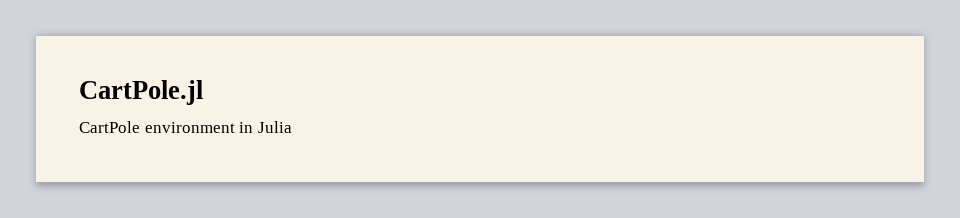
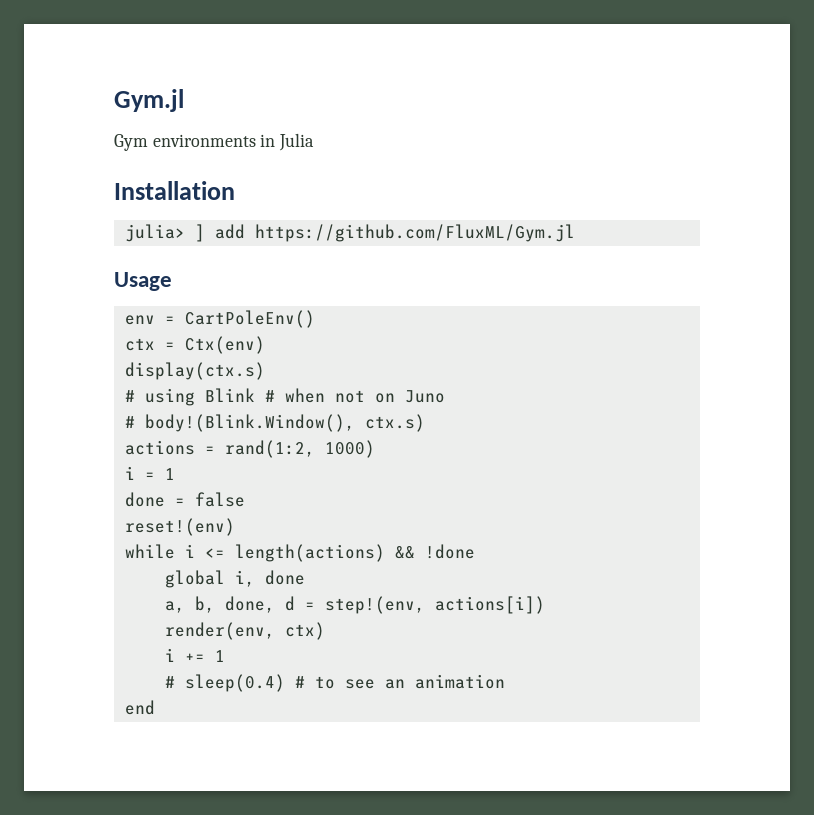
[79,80,203,105] [79,121,235,133] CartPole.jl // CartPole environment -> [114,89,184,112] [114,134,256,151] Gym.jl // Gym environments
(292, 127) none -> [114,181,235,200] [124,224,575,242] [114,272,172,291] [124,310,315,328] [124,336,265,354] [124,362,265,380] [124,388,445,406] [124,414,425,432] [124,440,375,458] [124,466,175,480] [124,492,245,507] [124,518,235,536] [124,544,475,562] [164,570,305,588] [164,596,545,614] [164,622,325,640] [164,648,225,662] [164,674,505,692] [124,700,155,715] // Installation // julia> ] add https://github.com/FluxML/Gym.jl // Usage // env = CartPoleEnv() // ctx = Ctx(env) // display(ctx.s) // # using Blink # when not on Juno // # body!(Blink.Window(), ctx.s) // actions = rand(1:2, 1000) // i = 1 // done = false // reset!(env) // while i <= length(actions) && !done // global i, done // a, b, done, d = step!(env, actions[i]) // render(env, ctx) // i += 1 // # sleep(0.4) # to see an animation // end

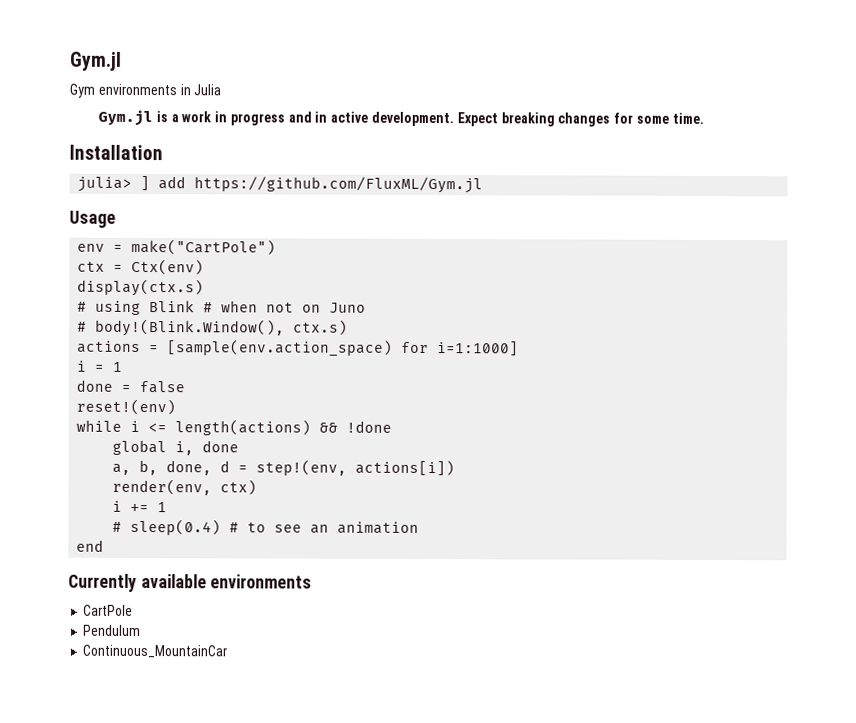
(315, 142) none -> [97,109,704,127] // Gym.jl is a work in progress and in active development. Expect breaking changes for some time.
[184,310,315,328] CartPoleEnv() -> [131,238,277,256] make("CartPole")
[224,440,375,458] rand(1:2, 1000) -> [167,339,520,357] [sample(env.action_space) for i=1:1000]
(155, 707) none -> [68,573,313,592] [83,604,134,616] [83,624,142,636] [82,644,229,659] // Currently available environments // CartPole // Pendulum // Continuous_MountainCar

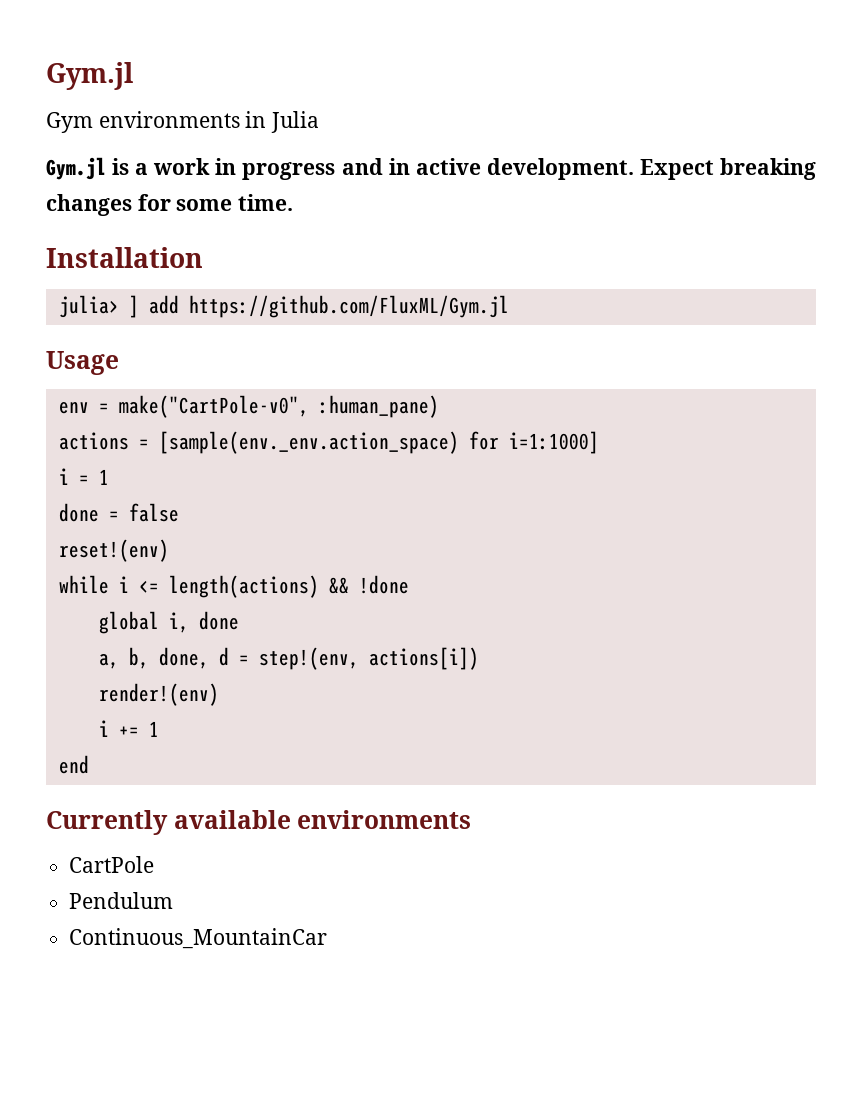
[131,238,277,256] [77,258,205,276] [77,278,205,297] [77,300,367,315] [77,318,349,337] make("CartPole") // ctx = Ctx(env) // display(ctx.s) // # using Blink # when not on Juno // # body!(Blink.Window(), ctx.s) -> [118,395,439,418] make("CartPole-v0", :human_pane)
[167,339,394,357] [sample(env.action_space) -> [158,431,459,454] [sample(env._env.action_space)
[112,478,258,496] render(env, ctx) -> [98,683,219,706] render!(env)
[112,518,420,536] // # sleep(0.4) # to see an animation -> (159, 729) none

